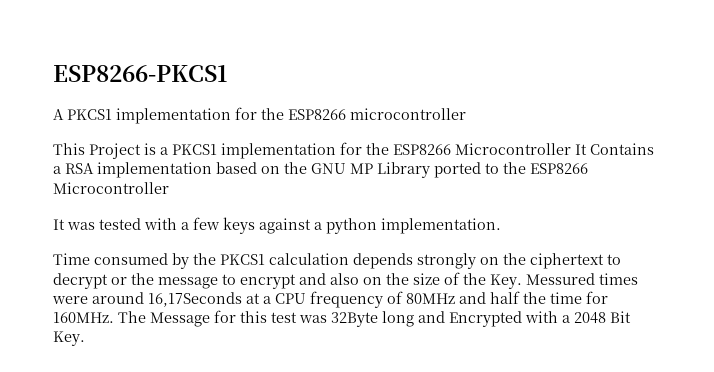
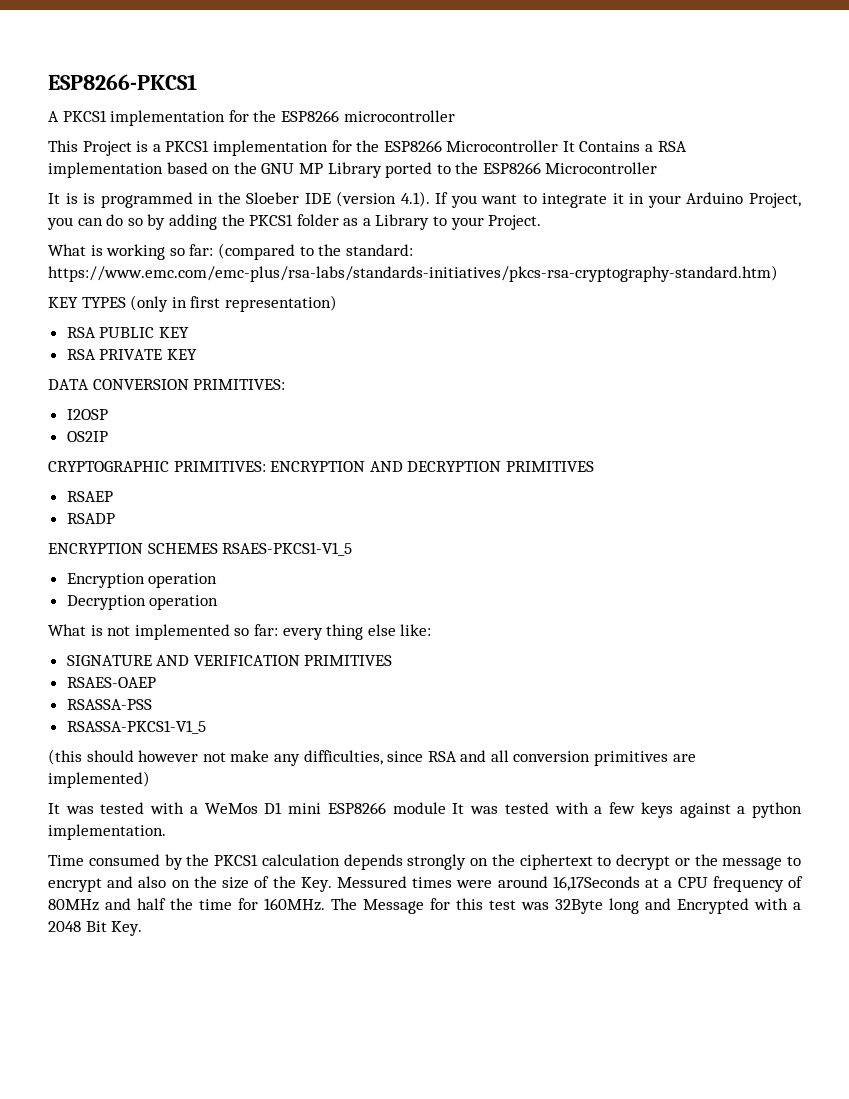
(65, 224) none -> [65,191,801,208] [47,214,542,230] [48,243,413,260] [48,265,778,282] [48,295,337,312] [66,327,189,338] [66,349,197,360] [48,379,286,390] [66,409,108,420] [66,431,108,442] [48,461,594,472] [66,491,113,502] [66,513,115,524] [48,542,353,556] [66,573,218,588] [66,595,219,610] [48,624,432,640] [66,655,393,666] [66,677,156,688] [66,699,152,710] [66,720,206,734] [48,749,696,766] [48,771,150,788] [48,802,465,814] is is programmed in the Sloeber IDE (version 4.1). If you want to integrate it in your Arduino Project, you can do so by adding the PKCS1 folder as a Library to your Project. // What is working so far: (compared to the standard: https://www.emc.com/emc-plus/rsa-labs/standards-initiatives/pkcs-rsa-cryptography-standard.htm) // KEY TYPES (only in first representation) // RSA PUBLIC KEY // RSA PRIVATE KEY // DATA CONVERSION PRIMITIVES: // I2OSP // OS2IP // CRYPTOGRAPHIC PRIMITIVES: ENCRYPTION AND DECRYPTION PRIMITIVES // RSAEP // RSADP // ENCRYPTION SCHEMES RSAES-PKCS1-V1_5 // Encryption operation // Decryption operation // What is not implemented so far: every thing else like: // SIGNATURE AND VERIFICATION PRIMITIVES // RSAES-OAEP // RSASSA-PSS // RSASSA-PKCS1-V1_5 // (this should however not make any difficulties, since RSA and all conversion primitives are implemented) // It was tested with a WeMos D1 mini ESP8266 module It

